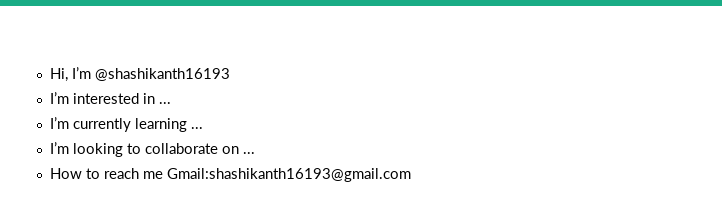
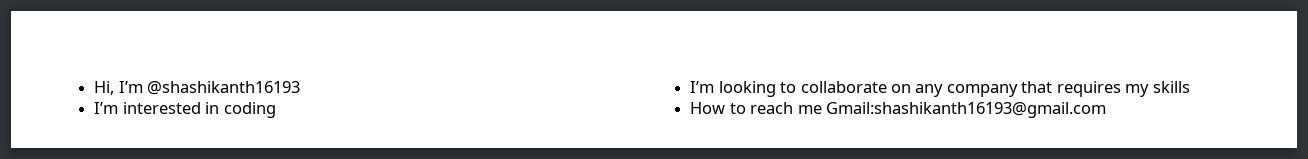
[158,102,171,104] [49,117,203,132] ... // I’m currently learning ... -> [223,102,276,118] coding
[242,152,255,154] ... -> [915,81,1190,97] any company that requires my skills

